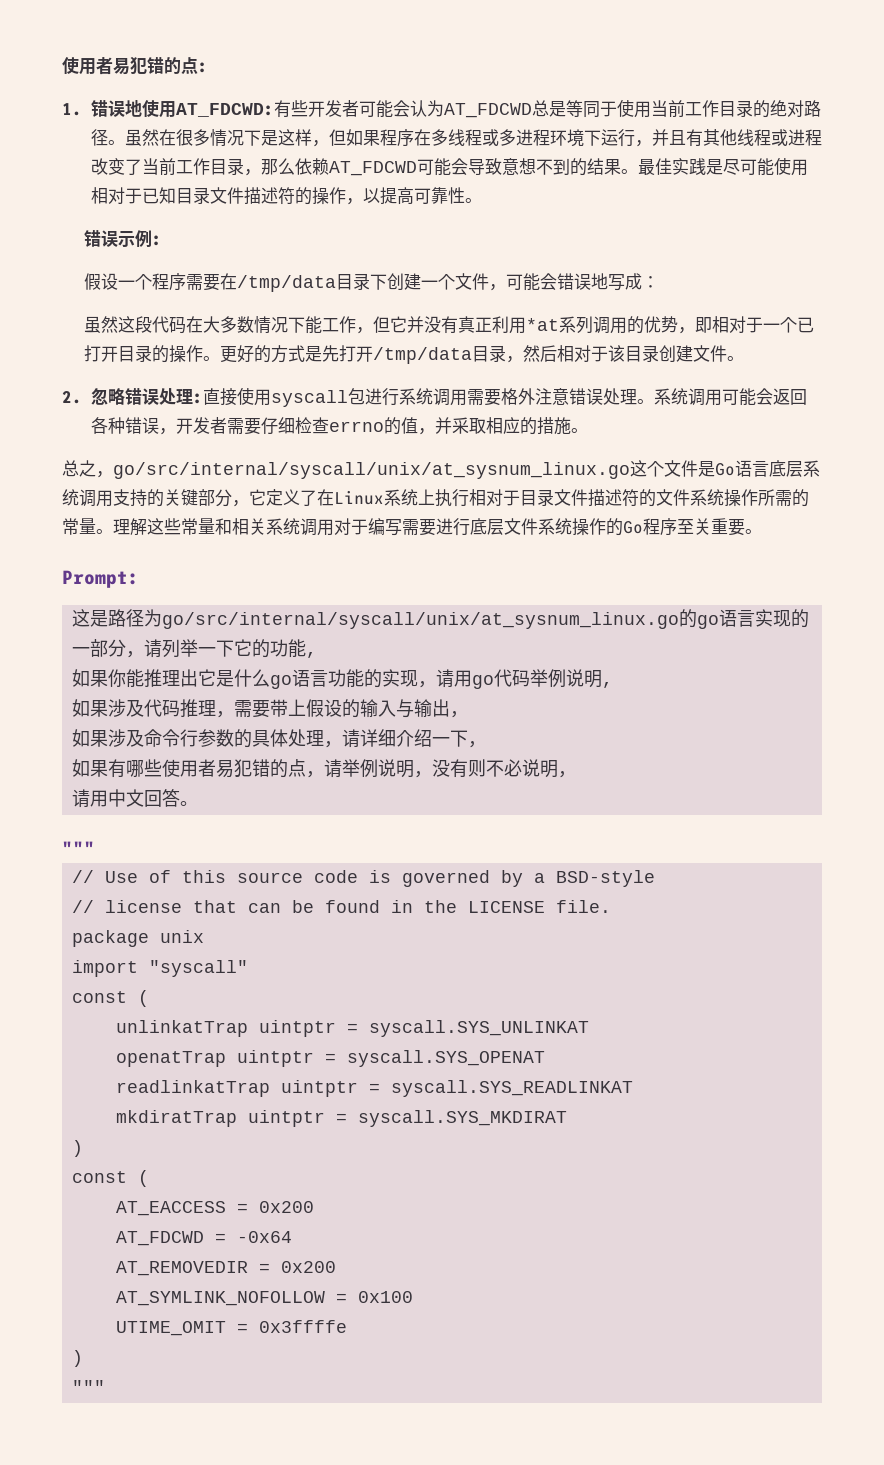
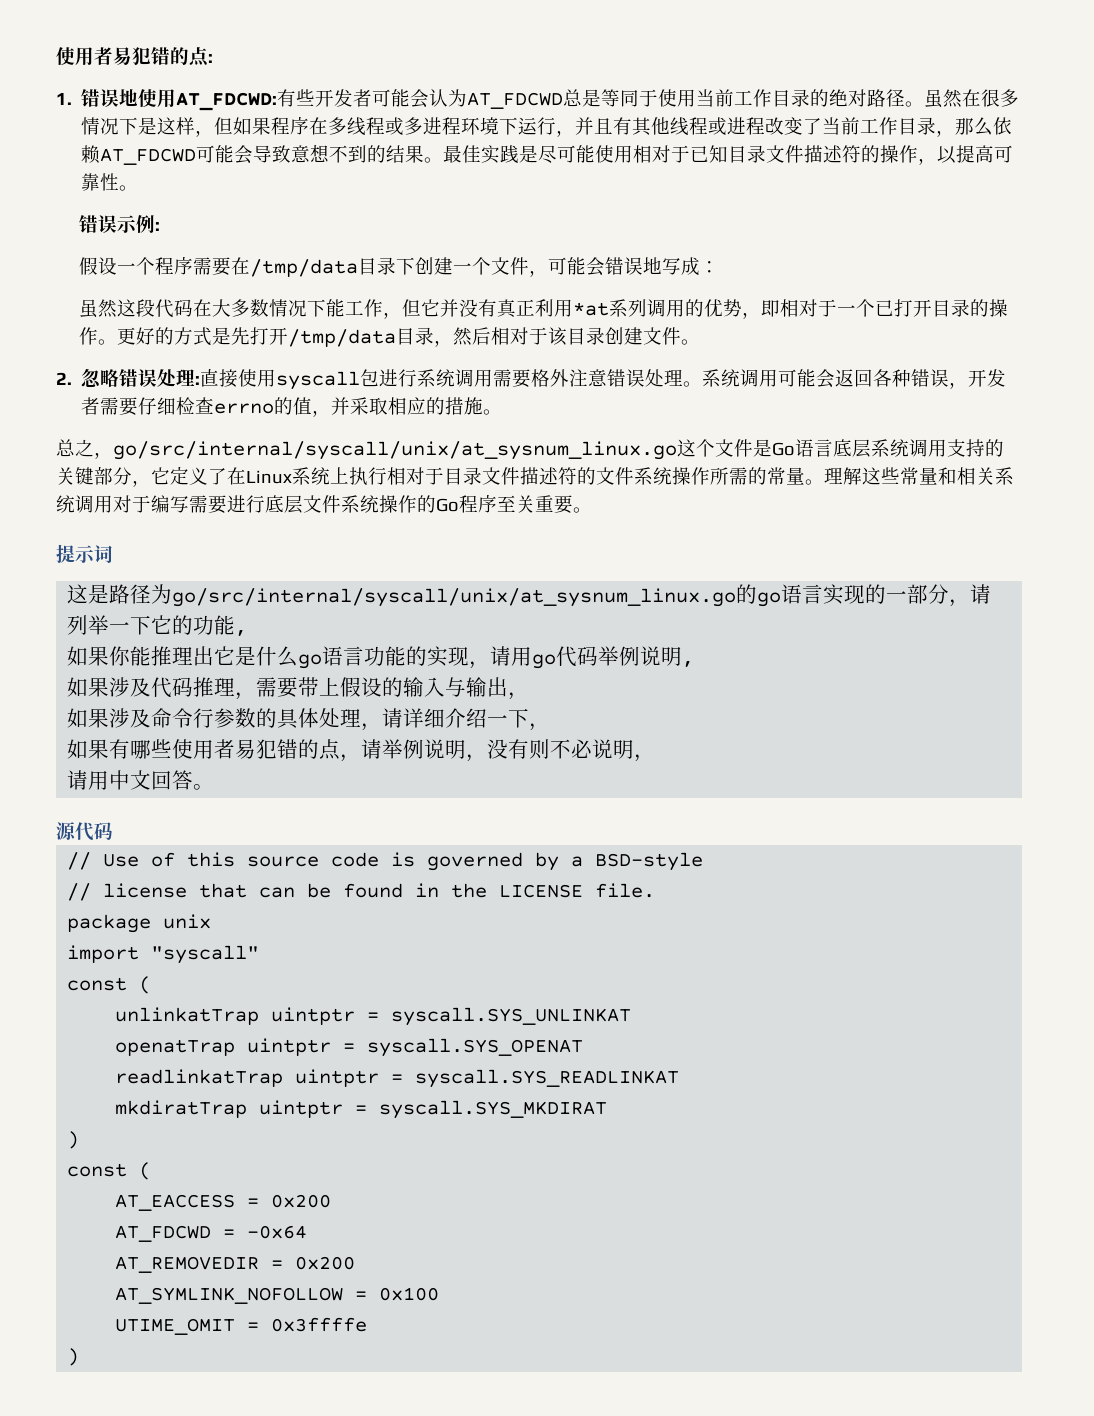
[62,570,139,588] Prompt: -> [56,544,113,563] 提示词
[62,841,95,856] """ -> [56,822,113,841] 源代码
[72,1380,106,1393] // """ -> (80, 1357) none

